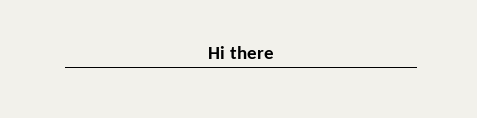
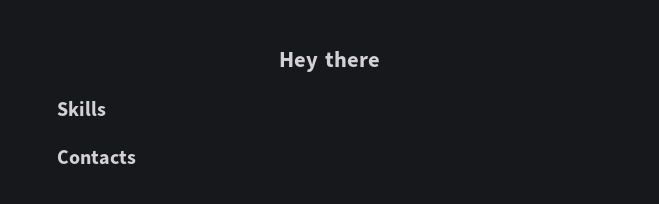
[208,46,226,59] Hi -> [279,52,319,72] Hey
(274, 52) none -> [57,101,106,116] [57,150,136,165] // Skills // Contacts

